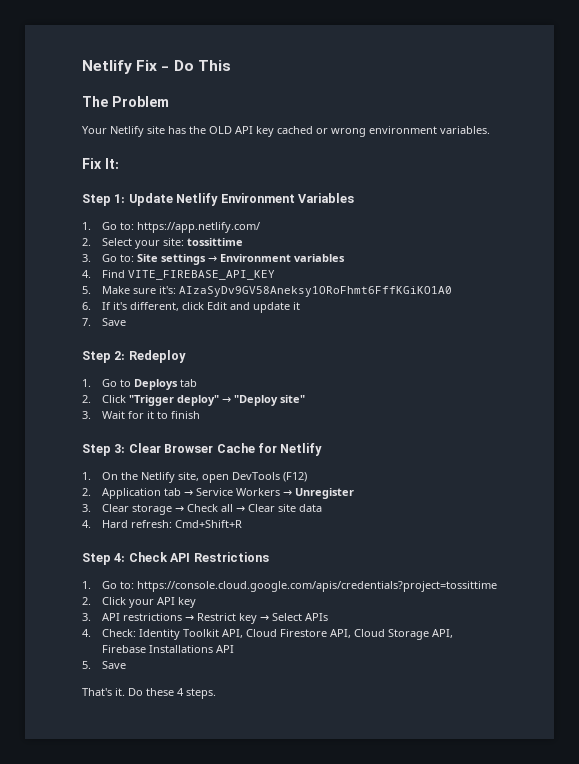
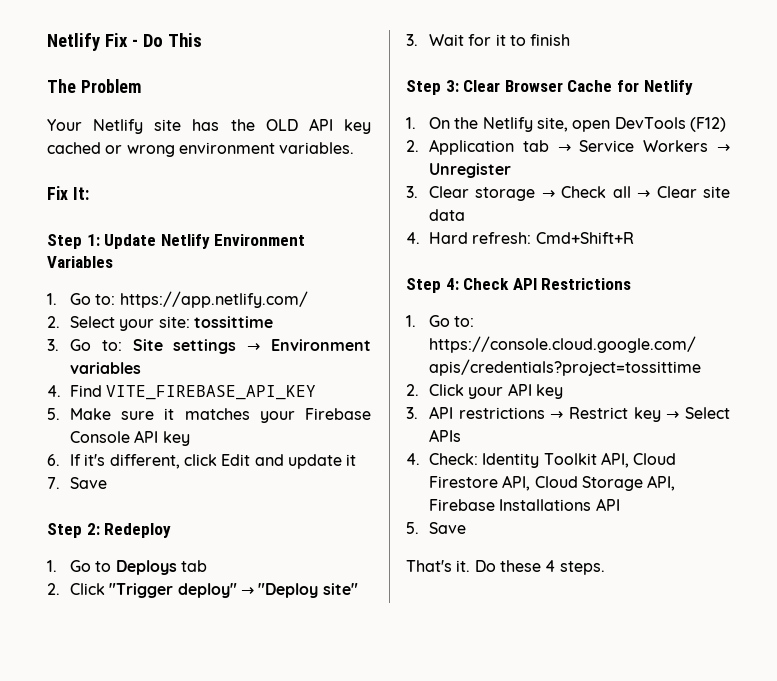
[158,286,452,297] it's: AIzaSyDv9GV58Aneksy1ORoFhmt6FffKGiKO1A0 -> [164,408,372,423] [69,430,190,446] it matches your Firebase Console API key

